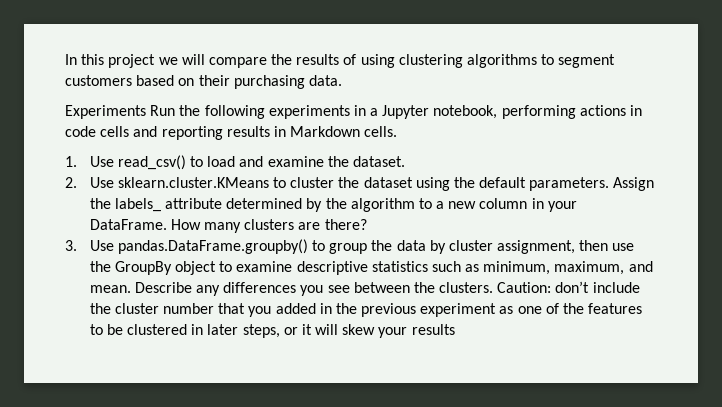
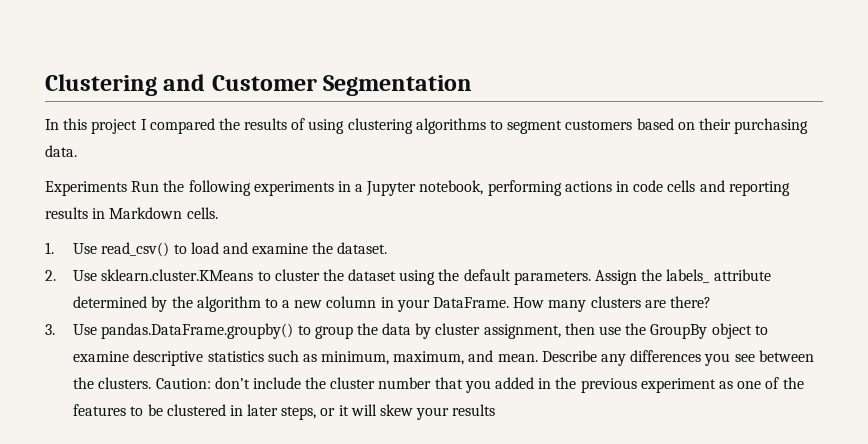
[65,54,267,68] In this project we will compare -> [45,74,473,96] [45,118,215,134] Clustering and Customer Segmentation // In this project I compared

